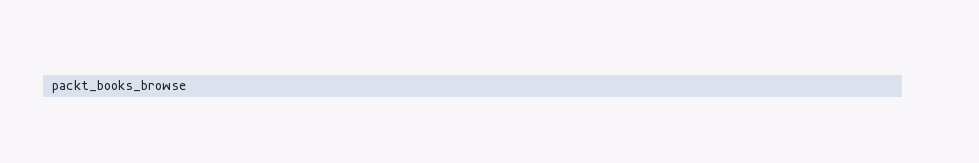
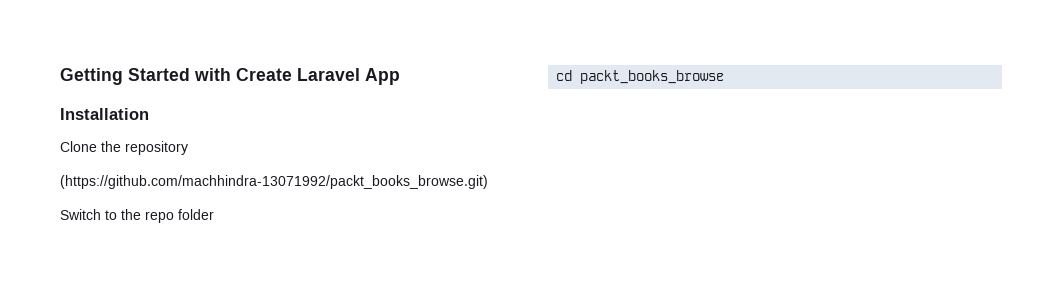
(52, 86) none -> [60,68,400,85] [60,108,149,120] [60,141,188,155] [60,175,488,189] [60,209,214,223] [556,70,573,81] Getting Started with Create Laravel App // Installation // Clone the repository // (https://github.com/machhindra-13071992/packt_books_browse.git) // Switch to the repo folder // cd

